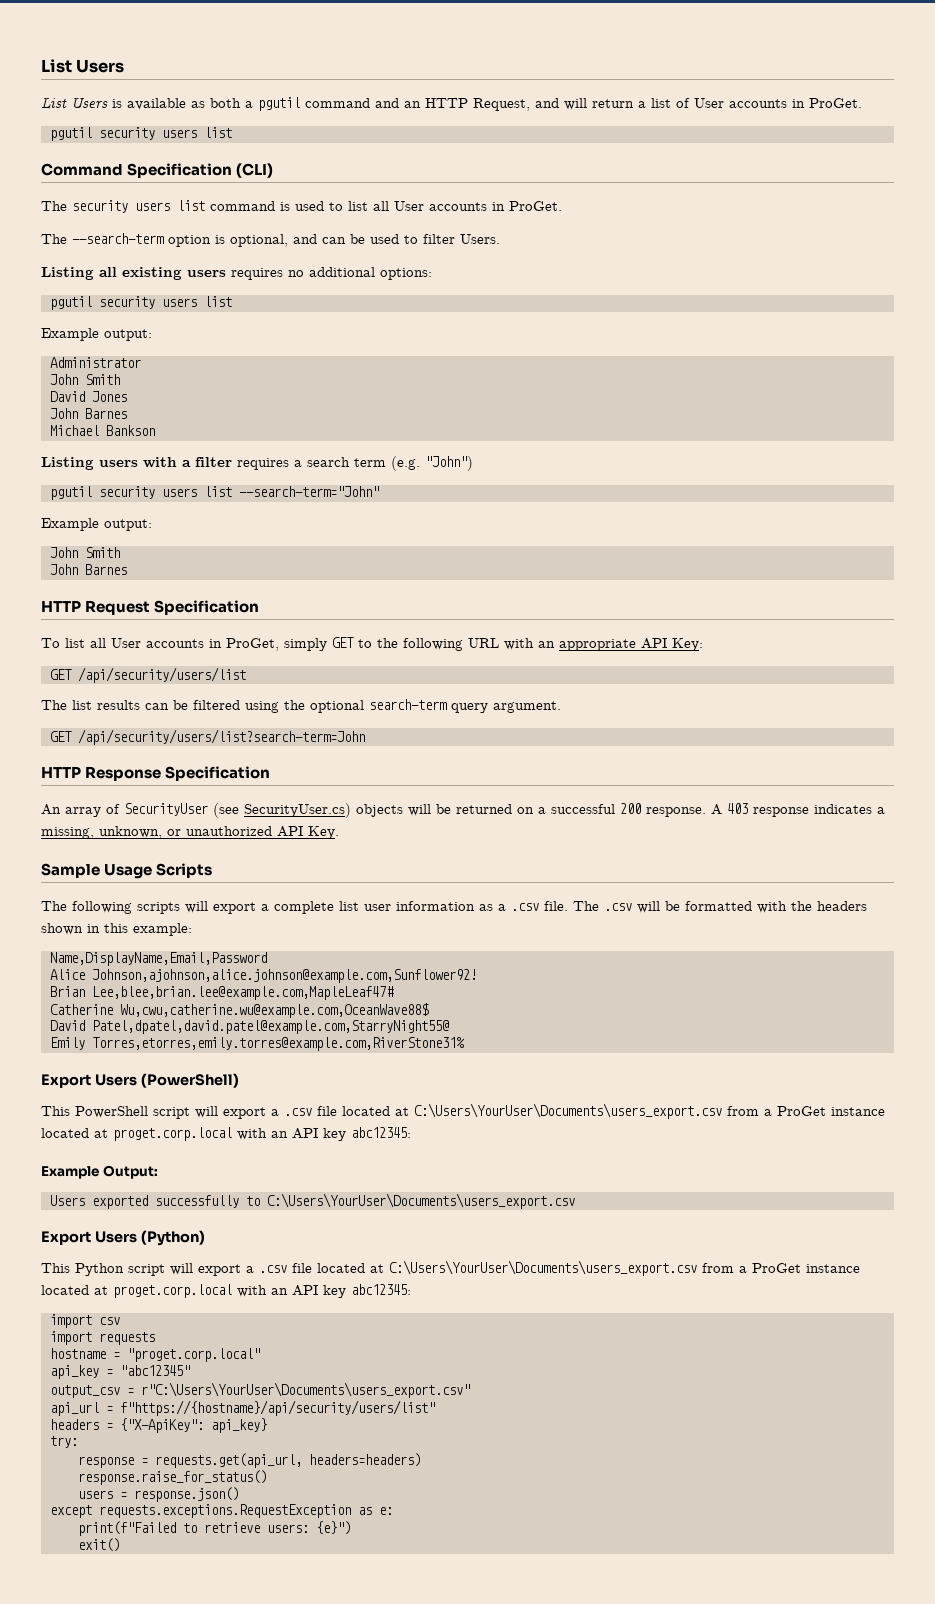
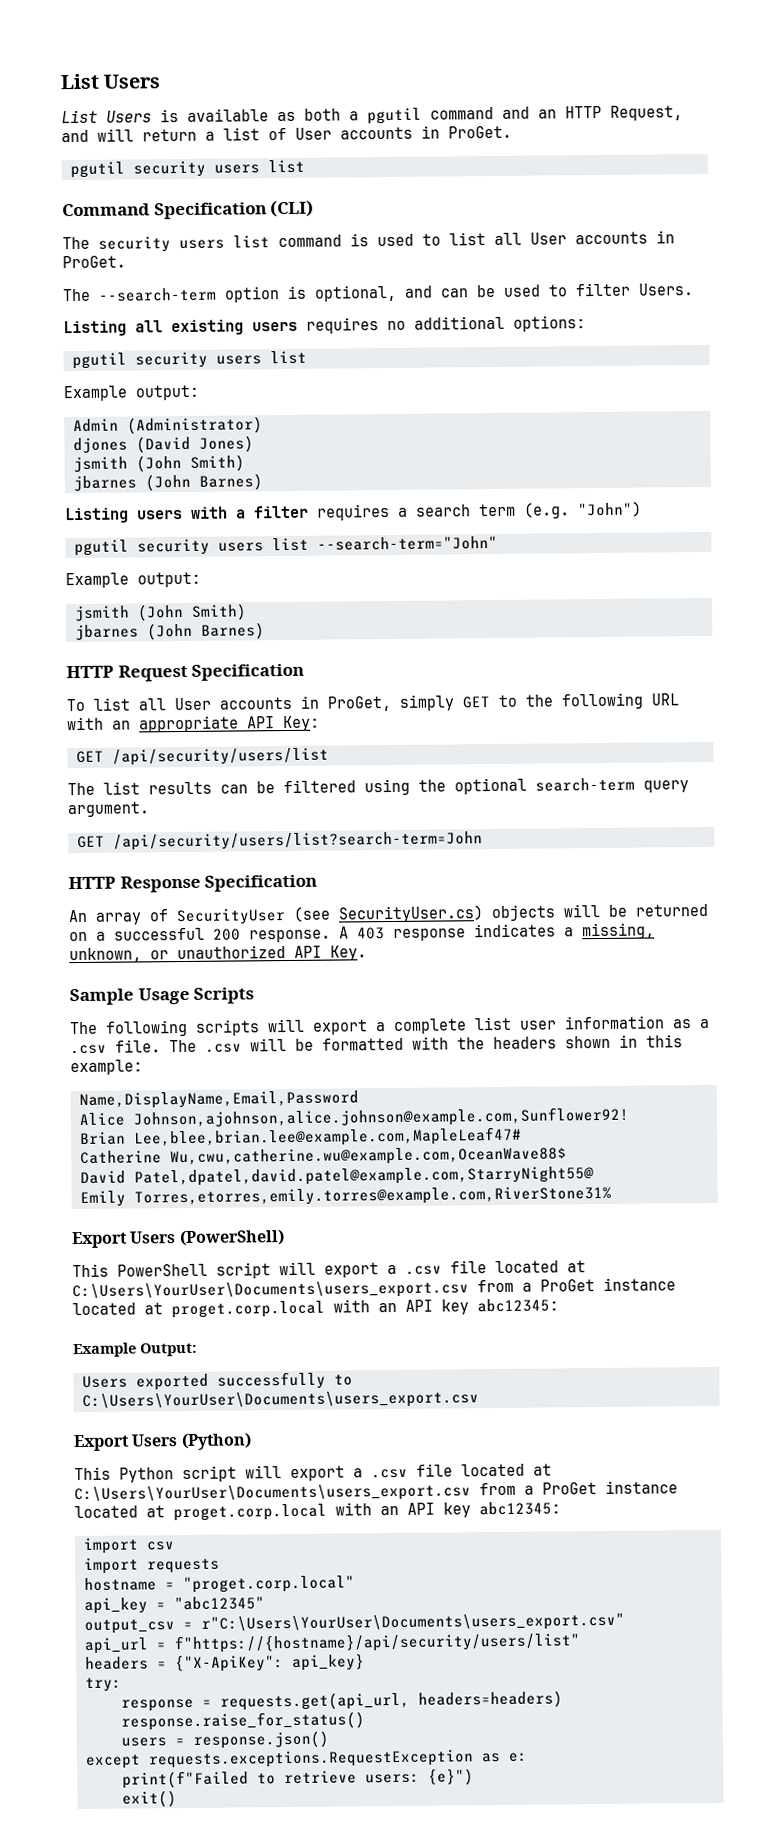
[49,357,141,368] [49,374,120,385] [49,391,127,402] [49,408,127,419] [49,425,155,436] Administrator // John Smith // David Jones // John Barnes // Michael Bankson -> [72,416,263,435] [72,435,254,454] [72,454,245,473] [72,473,263,492] Admin (Administrator) // djones (David Jones) // jsmith (John Smith) // jbarnes (John Barnes)
[49,547,120,558] [49,564,127,575] John Smith // John Barnes -> [73,603,247,622] [74,622,265,641] jsmith (John Smith) // jbarnes (John Barnes)

